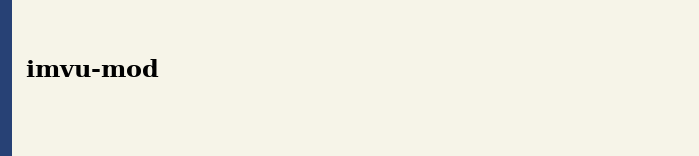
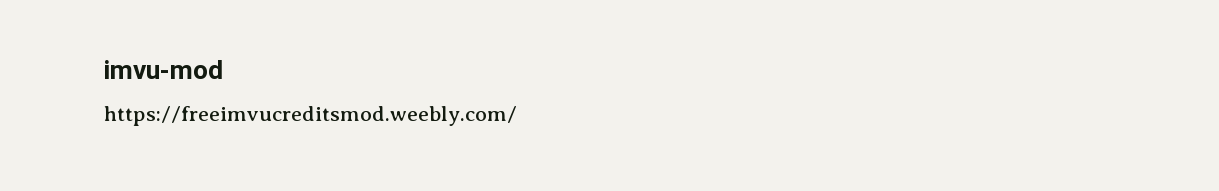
(159, 68) none -> [104,106,517,126] // https://freeimvucreditsmod.weebly.com/

